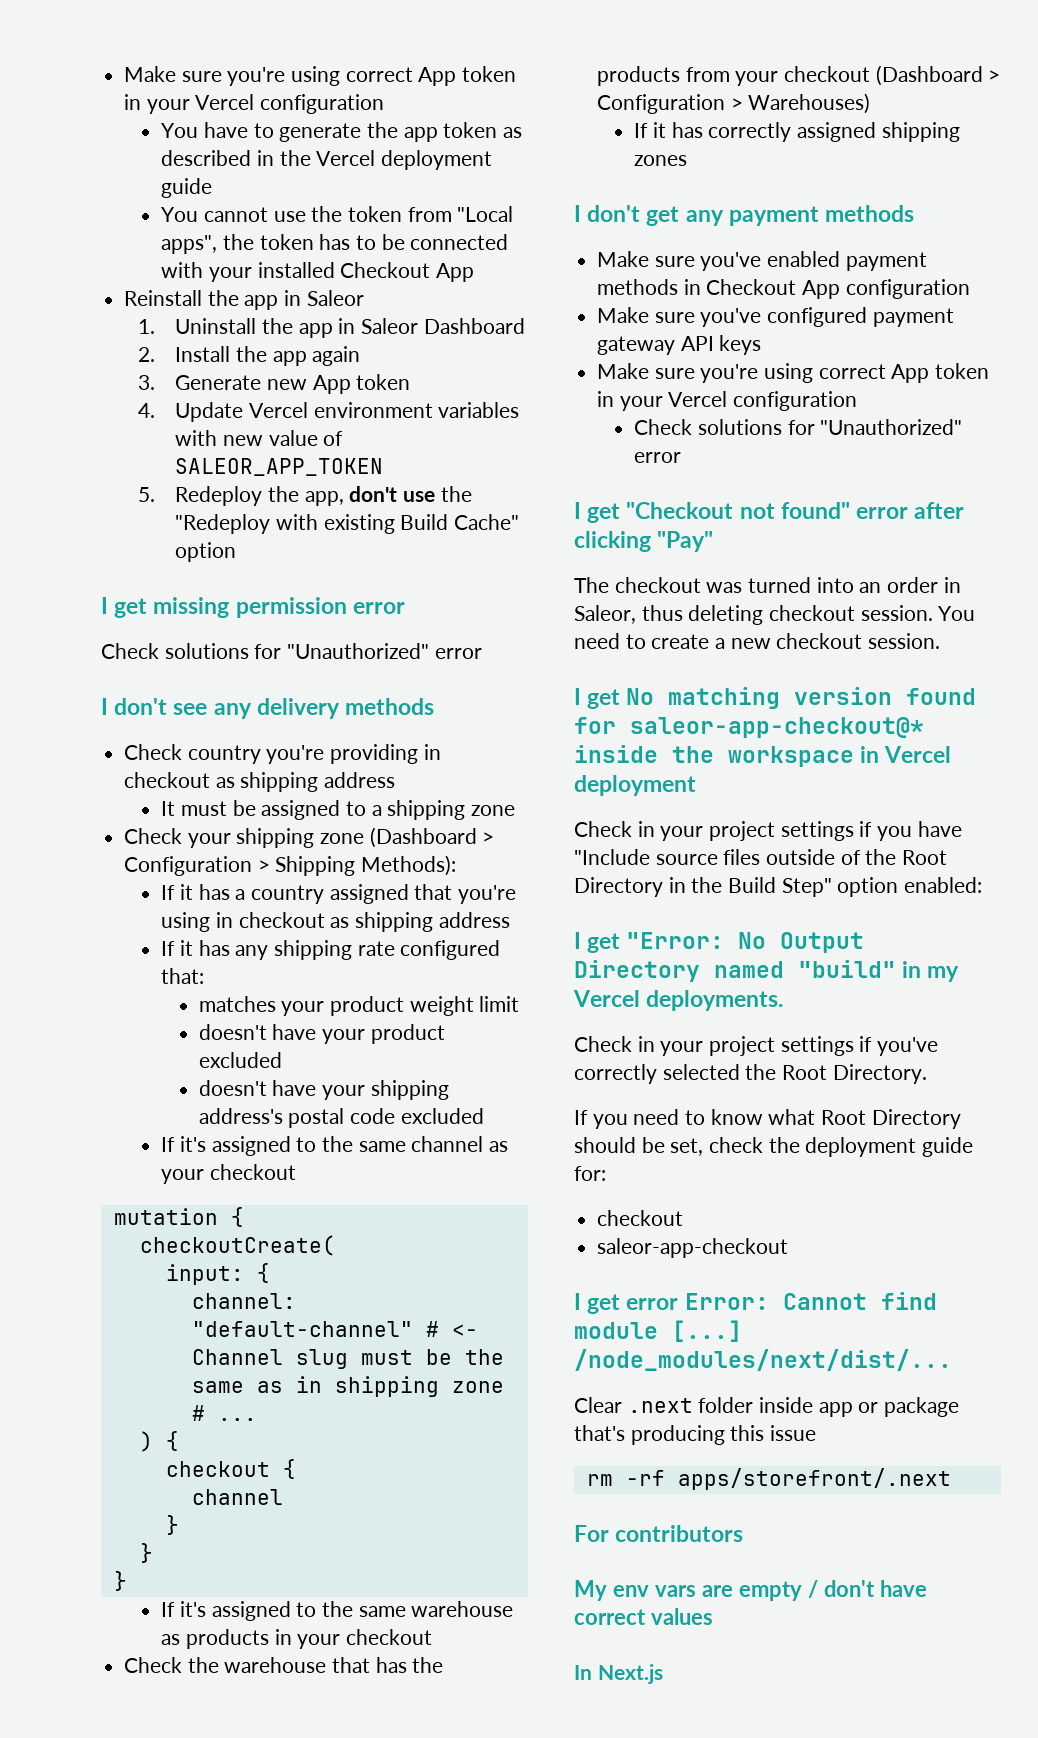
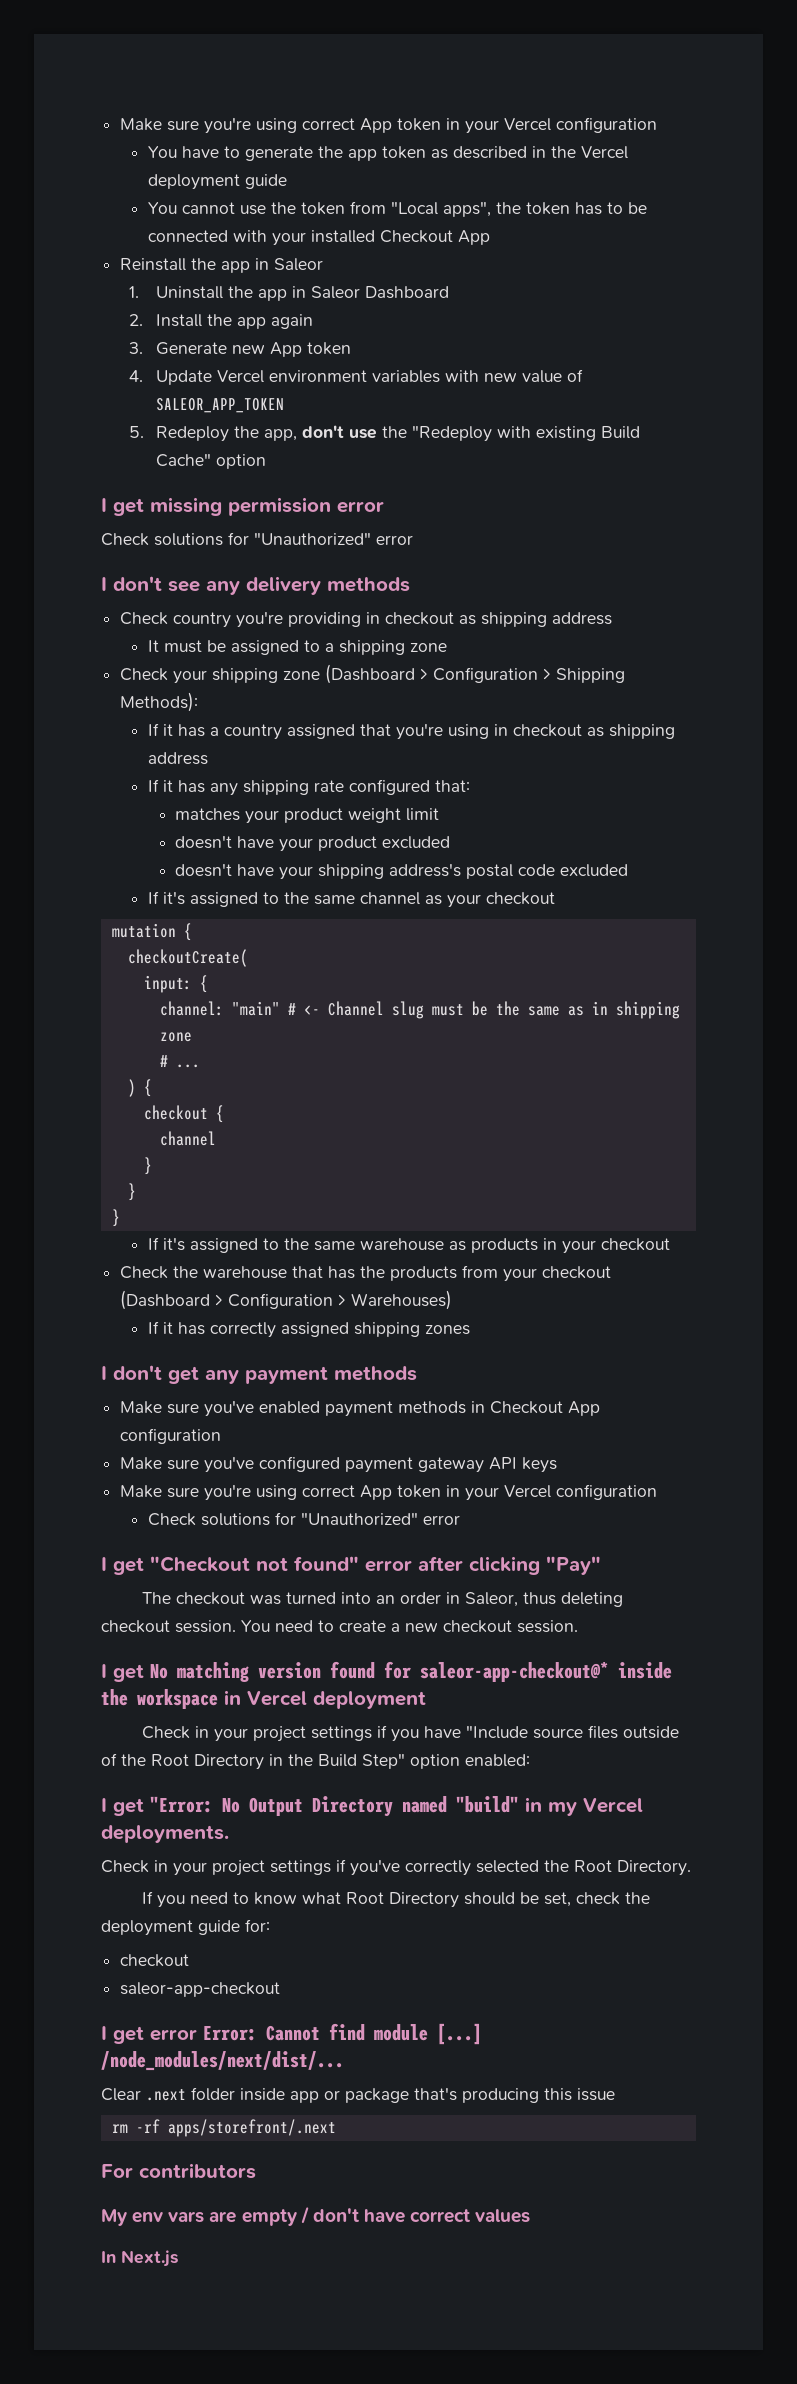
[191,1321,413,1337] "default-channel" -> [231,1001,280,1016] "main"

